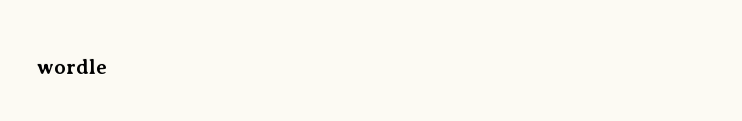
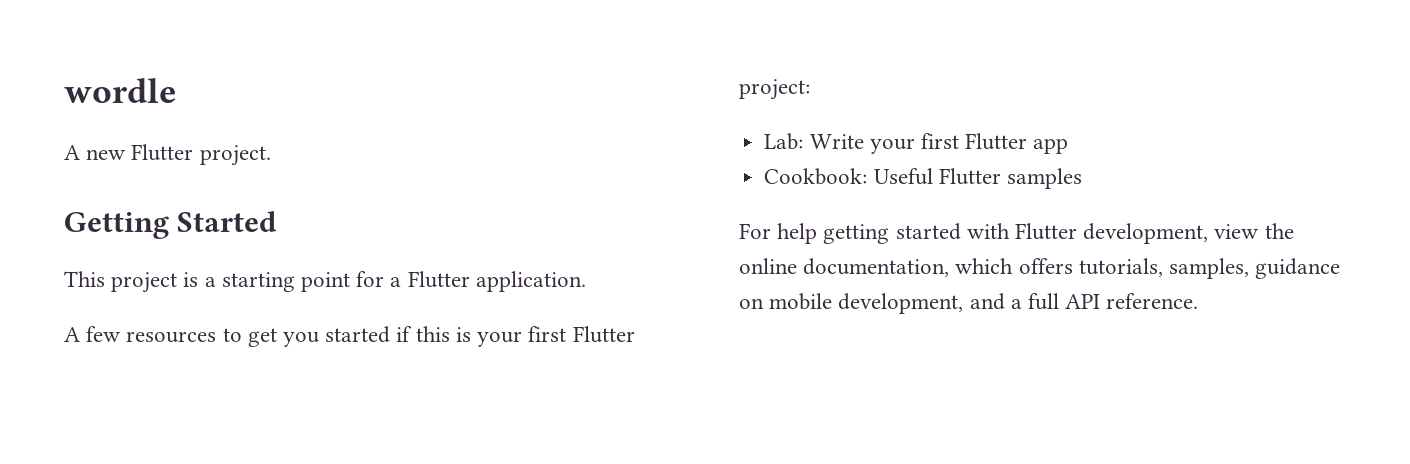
(108, 66) none -> [64,144,271,166] [64,211,278,239] [64,271,586,293] [64,326,635,347] [739,79,810,100] [764,133,1069,154] [764,168,1082,189] [739,223,1294,244] [739,258,1341,279] [739,293,1199,314] // A new Flutter project. // Getting Started // This project is a starting point for a Flutter application. // A few resources to get you started if this is your first Flutter project: // Lab: Write your first Flutter app // Cookbook: Useful Flutter samples // For help getting started with Flutter development, view the online documentation, which offers tutorials, samples, guidance on mobile development, and a full API reference.

